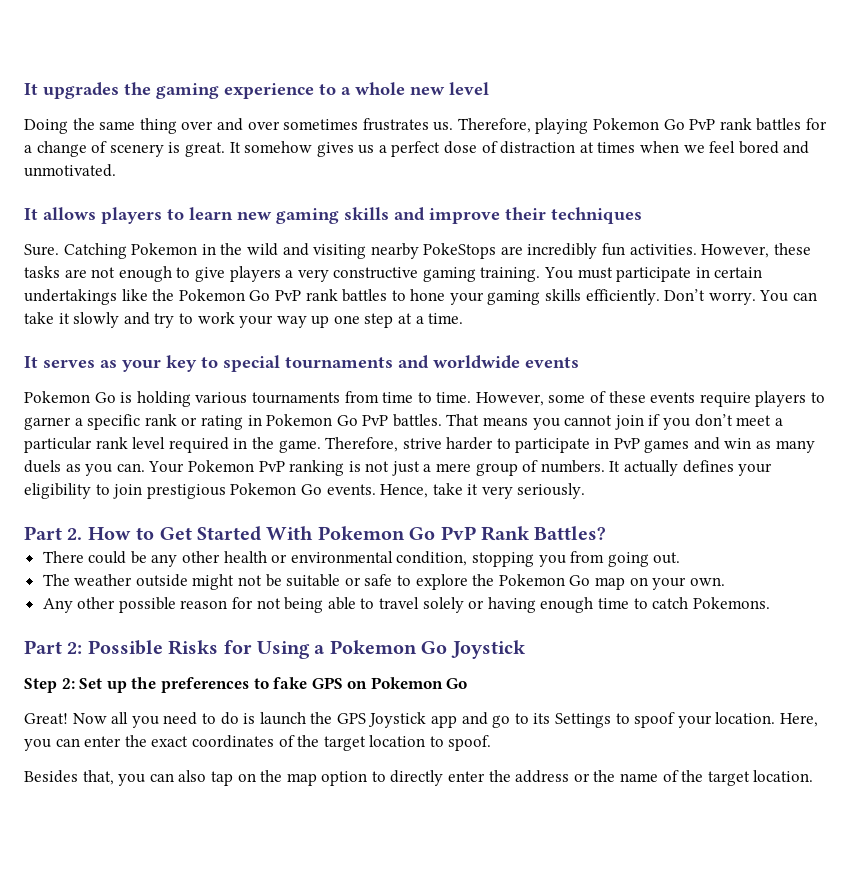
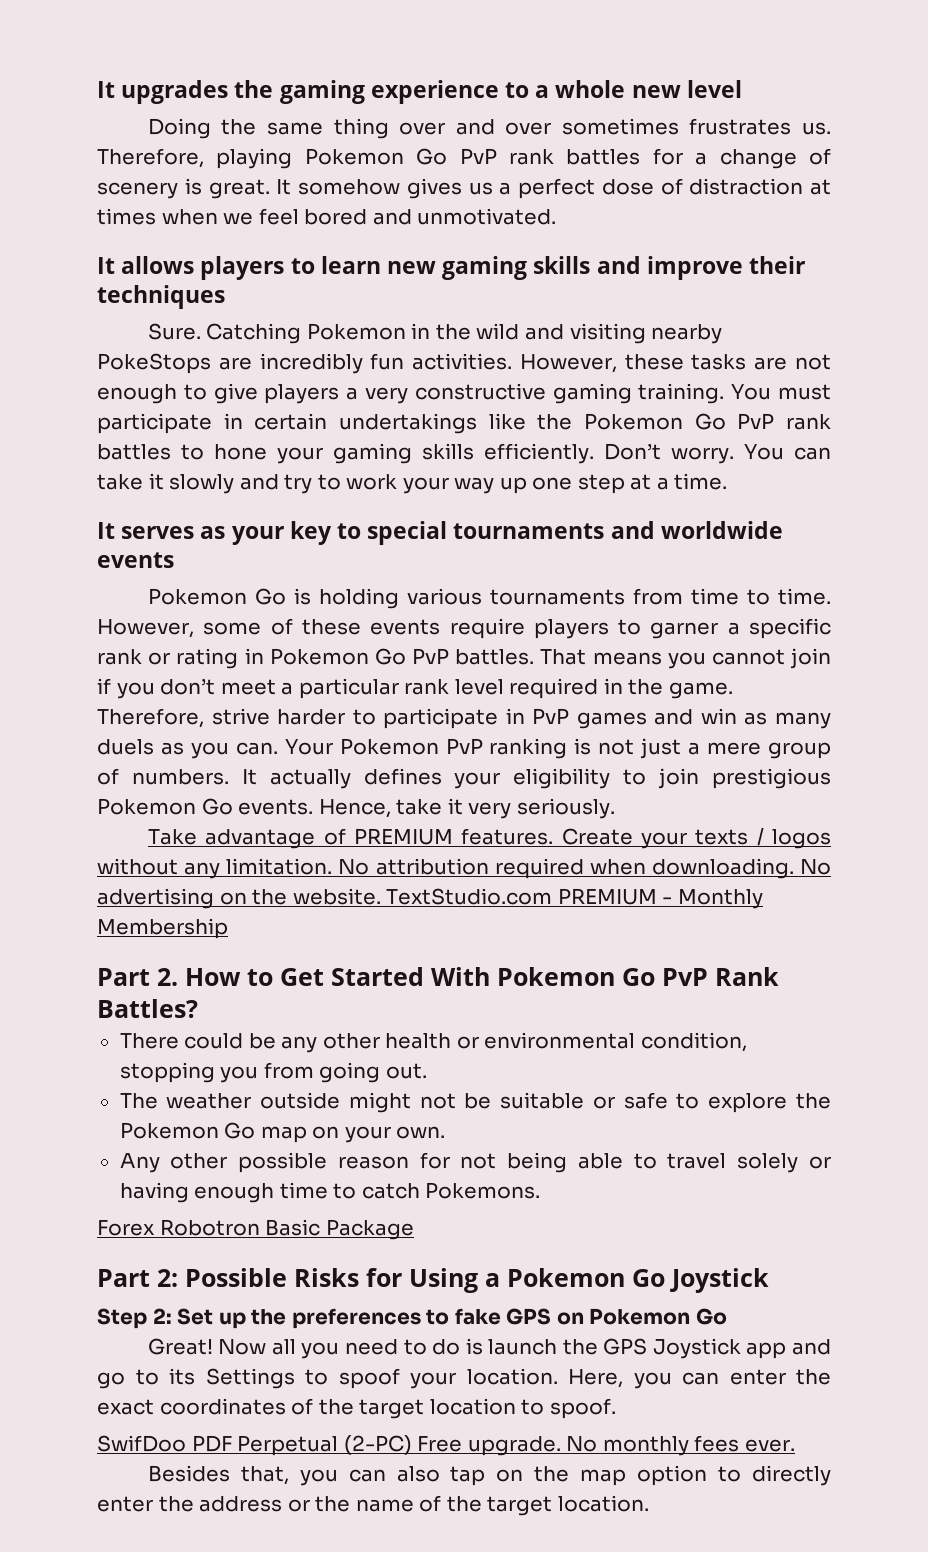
(586, 491) none -> [147,828,832,849] [97,858,831,879] [97,888,763,909] [97,918,228,939] // Take advantage of PREMIUM features. Create your texts / logos without any limitation. No attribution required when downloading. No advertising on the website. TextStudio.com PREMIUM - Monthly Membership
(770, 603) none -> [97,1219,414,1240] // Forex Robotron Basic Package
(492, 743) none -> [97,1435,795,1456] // SwifDoo PDF Perpetual (2-PC) Free upgrade. No monthly fees ever.

